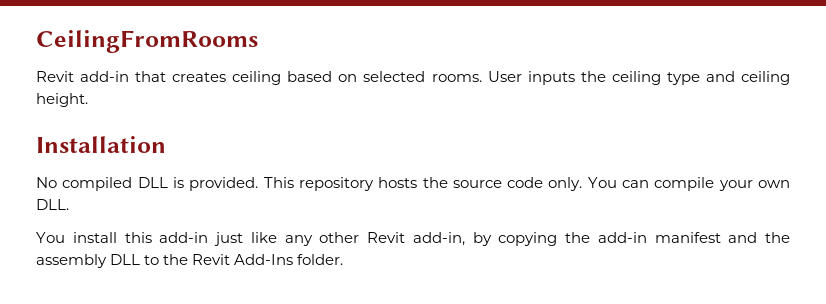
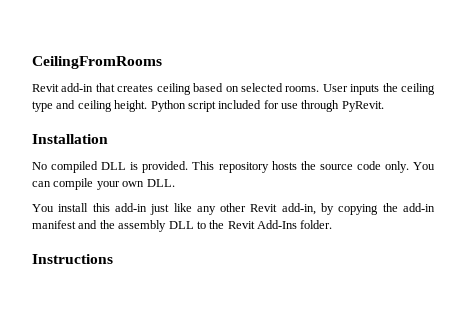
(88, 100) none -> [150,100,384,112] Python script included for use through PyRevit.
(344, 259) none -> [32,254,113,264] // Instructions

